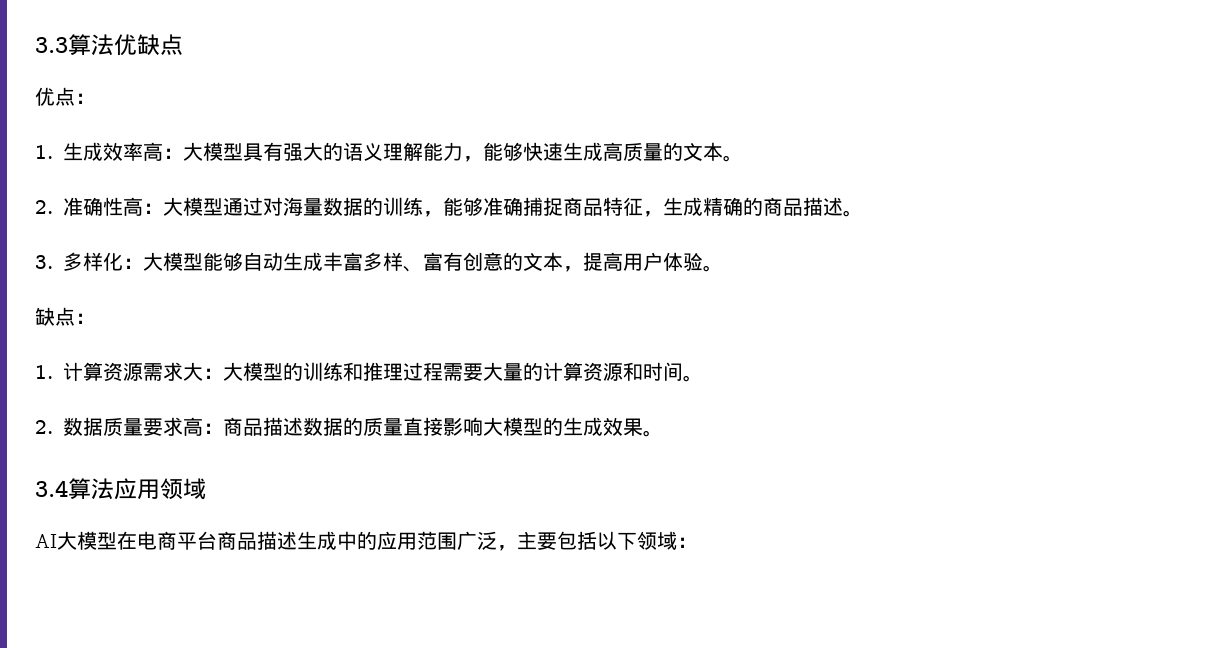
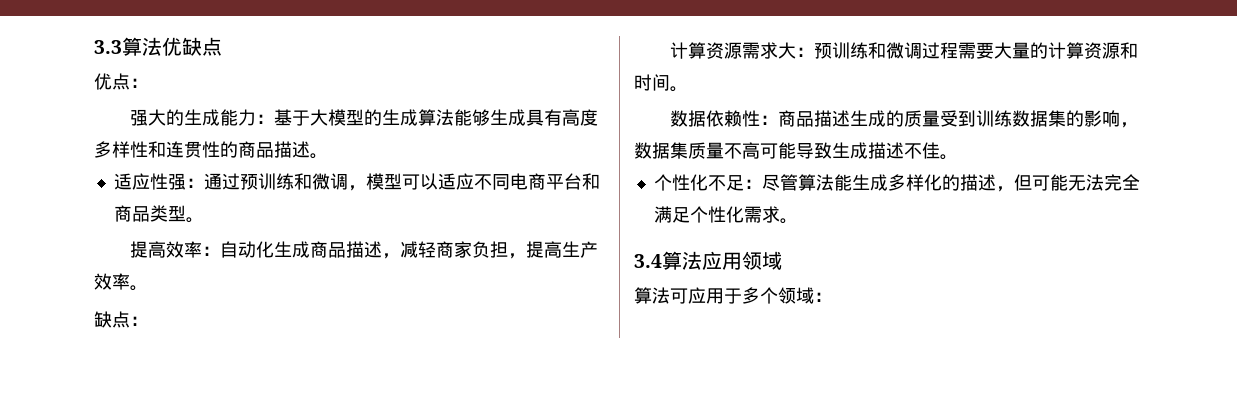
[35,142,743,162] [35,197,863,217] [35,252,703,272] 1.生成效率高：大模型具有强大的语义理解能力，能够快速生成高质量的文本。 // 2.准确性高：大模型通过对海量数据的训练，能够准确捕捉商品特征，生成精确的商品描述。 // 3.多样化：大模型能够自动生成丰富多样、富有创意的文本，提高用户体验 -> [130,109,599,126] [94,141,328,159] [113,173,600,191] [113,205,204,223] [130,241,599,259] [94,273,130,290] 强大的生成能力：基于大模型的生成算法能够生成具有高度多样性和连贯性的商品描述。 // 适应性强：通过预训练和微调，模型可以适应不同电商平台和商品类型。 // 提高效率：自动化生成商品描述，减轻商家负担，提高生产效率
[35,365,53,379] 1. -> (148, 321) none
[223,362,403,381] 大模型的训练和推理 -> [814,42,923,59] 预训练和微调
[35,417,643,436] 2.数据质量要求高：商品描述数据的质量直接影响大模型的生成效果 -> [670,110,1139,128] [634,142,958,160] [653,174,1140,192] [653,206,780,223] 数据依赖性：商品描述生成的质量受到训练数据集的影响，数据集质量不高可能导致生成描述不佳。 // 个性化不足：尽管算法能生成多样化的描述，但可能无法完全满足个性化需求
[35,531,637,551] AI大模型在电商平台商品描述生成中的应用范围广泛，主要包括以下 -> [634,287,778,304] 算法可应用于多个

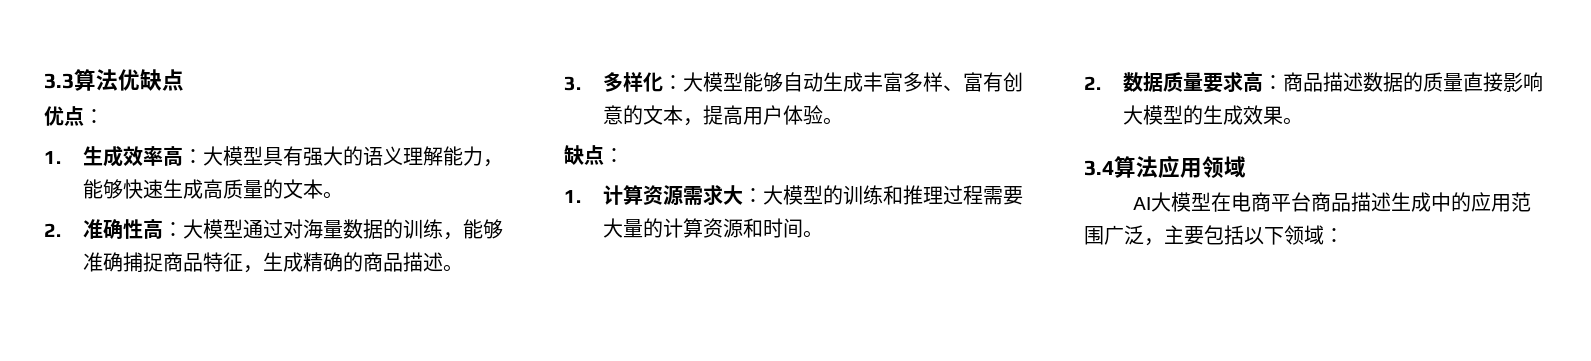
[130,109,599,126] [94,141,328,159] [113,173,600,191] [113,205,204,223] [130,241,599,259] [94,273,130,290] 强大的生成能力：基于大模型的生成算法能够生成具有高度多样性和连贯性的商品描述。 // 适应性强：通过预训练和微调，模型可以适应不同电商平台和商品类型。 // 提高效率：自动化生成商品描述，减轻商家负担，提高生产效率 -> [44,145,504,167] [83,179,344,199] [44,219,504,240] [83,252,464,273] [564,72,1024,92] [603,105,824,126] 1.生成效率高：大模型具有强大的语义理解能力，能够快速生成高质量的文本。 // 2.准确性高：大模型通过对海量数据的训练，能够准确捕捉商品特征，生成精确的商品描述。 // 3.多样化：大模型能够自动生成丰富多样、富有创意的文本，提高用户体验
(148, 321) none -> [564,190,581,203] 1.
[814,42,923,59] 预训练和微调 -> [763,185,944,205] 大模型的训练和推理
[670,110,1139,128] [634,142,958,160] [653,174,1140,192] [653,206,780,223] 数据依赖性：商品描述生成的质量受到训练数据集的影响，数据集质量不高可能导致生成描述不佳。 // 个性化不足：尽管算法能生成多样化的描述，但可能无法完全满足个性化需求 -> [1084,72,1544,93] [1123,105,1284,125] 2.数据质量要求高：商品描述数据的质量直接影响大模型的生成效果
[634,287,778,304] 算法可应用于多个 -> [1132,192,1531,212] [1084,225,1284,246] AI大模型在电商平台商品描述生成中的应用范围广泛，主要包括以下

